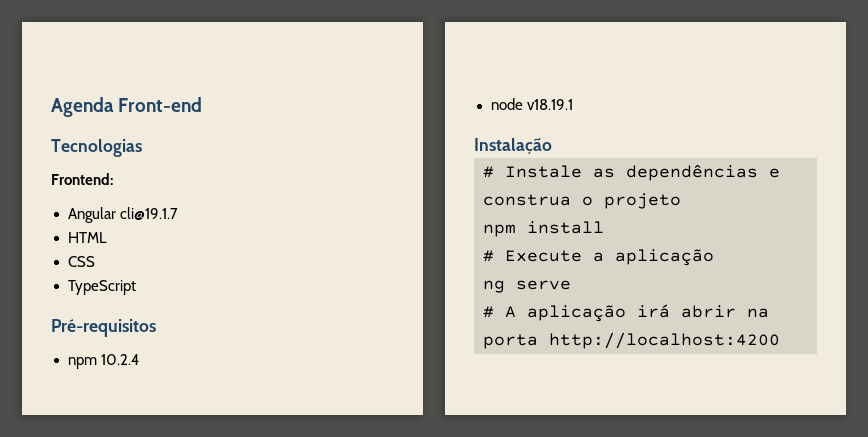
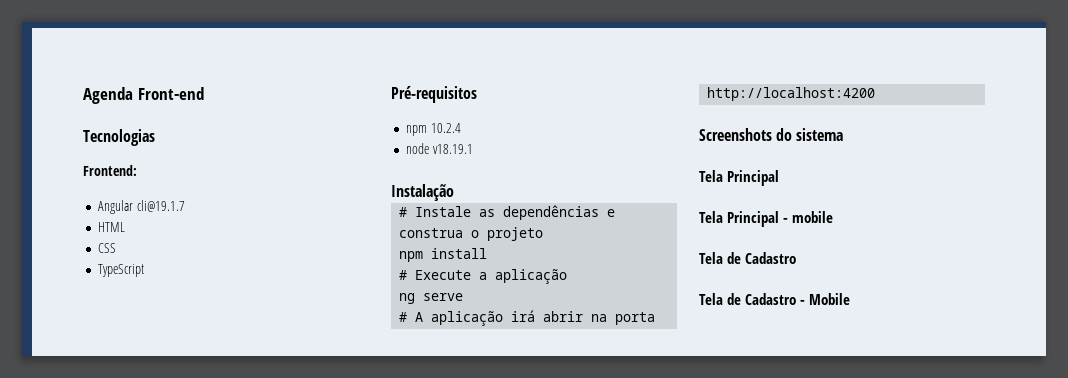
(780, 340) none -> [699,128,844,141] [699,170,779,186] [699,211,833,227] [699,252,796,264] [699,293,850,305] // Screenshots do sistema // Tela Principal // Tela Principal - mobile // Tela de Cadastro // Tela de Cadastro - Mobile

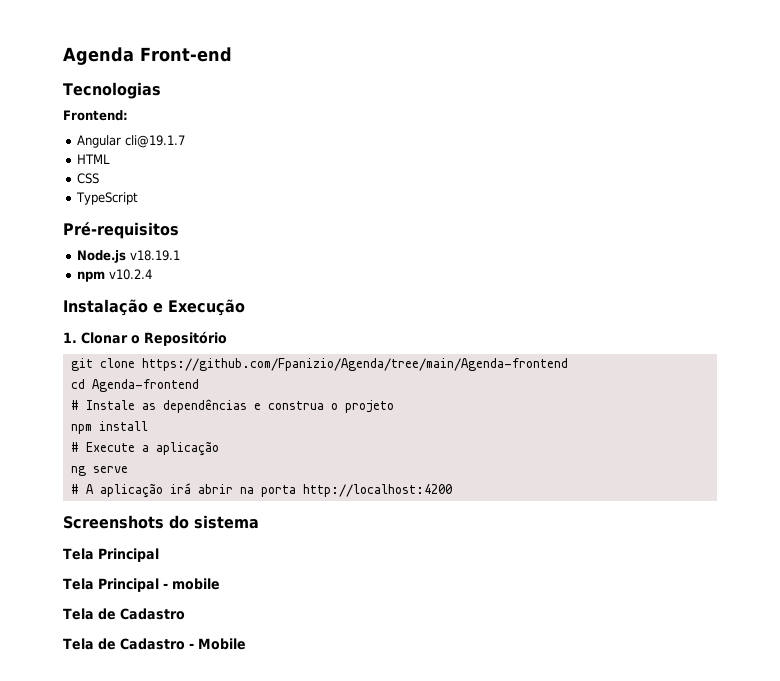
[405,123,461,136] [405,143,429,154] npm 10.2.4 // node -> [76,250,126,263] Node.js
(473, 149) none -> [76,269,152,282] // npm v10.2.4
(454, 192) none -> [153,299,245,316] [63,331,227,346] [70,358,568,371] [70,379,199,392] e Execução // 1. Clonar o Repositório // git clone https://github.com/Fpanizio/Agenda/tree/main/Agenda-frontend // cd Agenda-frontend

